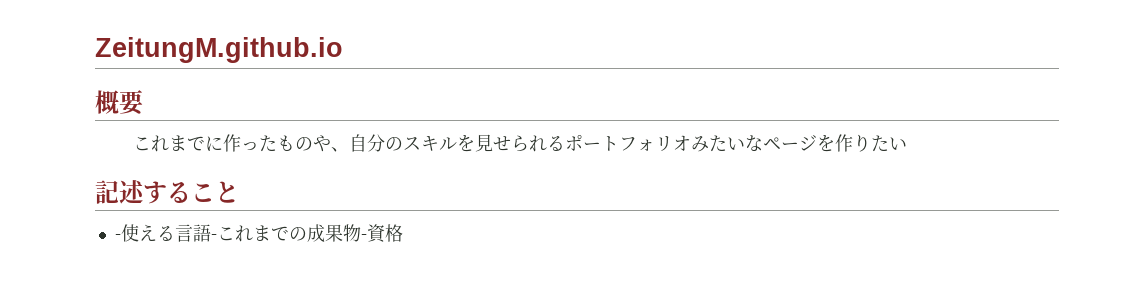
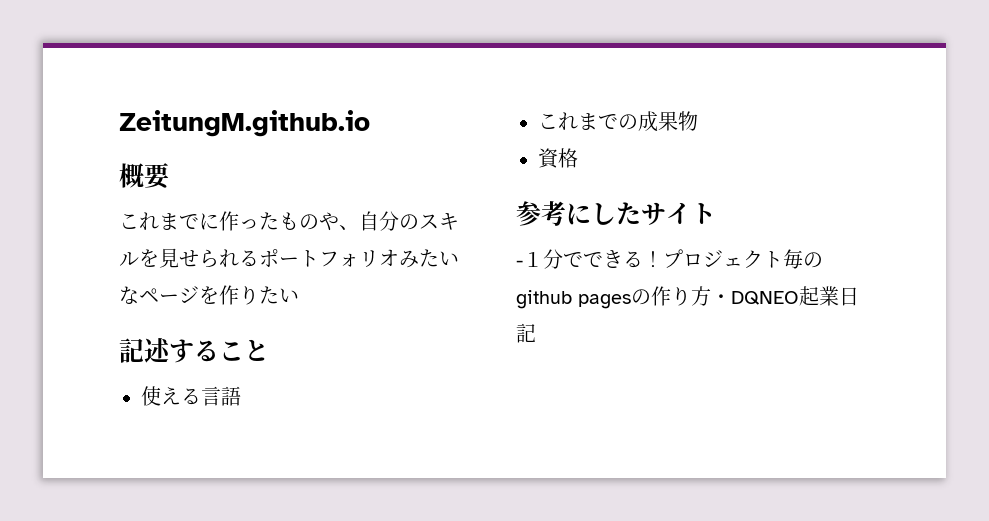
[114,234,121,240] - -> (269, 350) none
[210,234,217,240] - -> (241, 396) //
[360,234,367,240] - -> (698, 121) //
(403, 233) none -> [516,201,716,226] [516,249,823,269] [516,286,859,309] [516,323,536,343] // 参考にしたサイト // -１分でできる！プロジェクト毎のgithub pagesの作り方・DQNEO起業日記

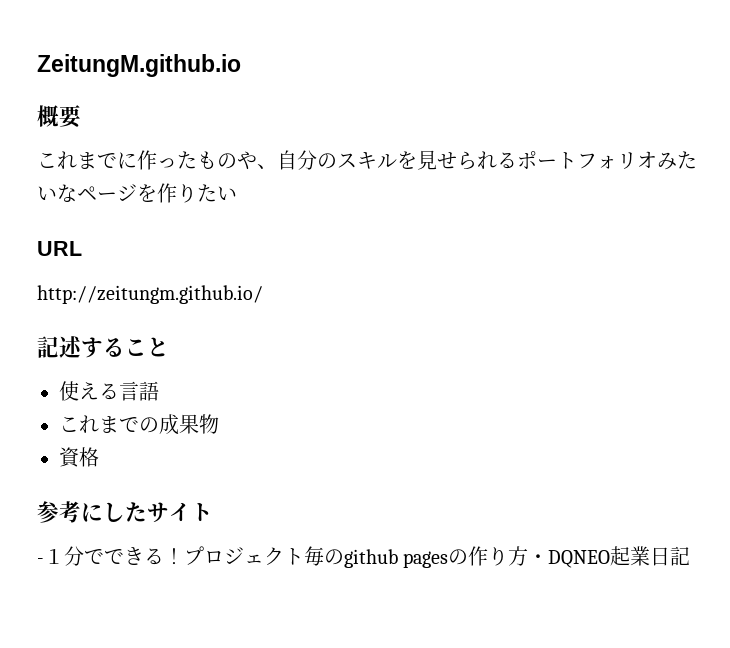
(299, 295) none -> [37,241,82,256] [37,285,263,304] // URL // http://zeitungm.github.io/

